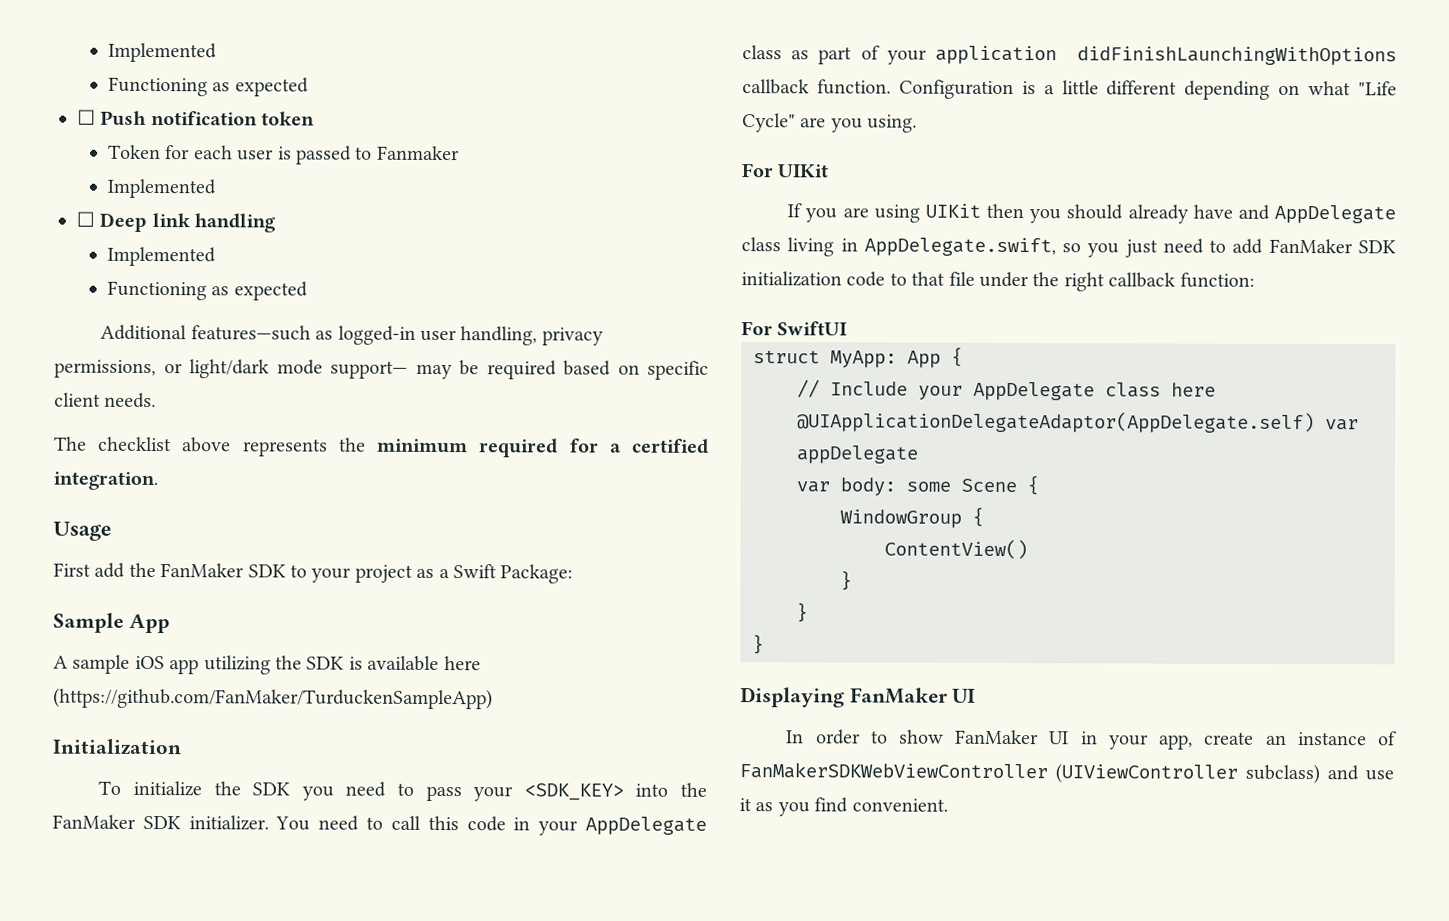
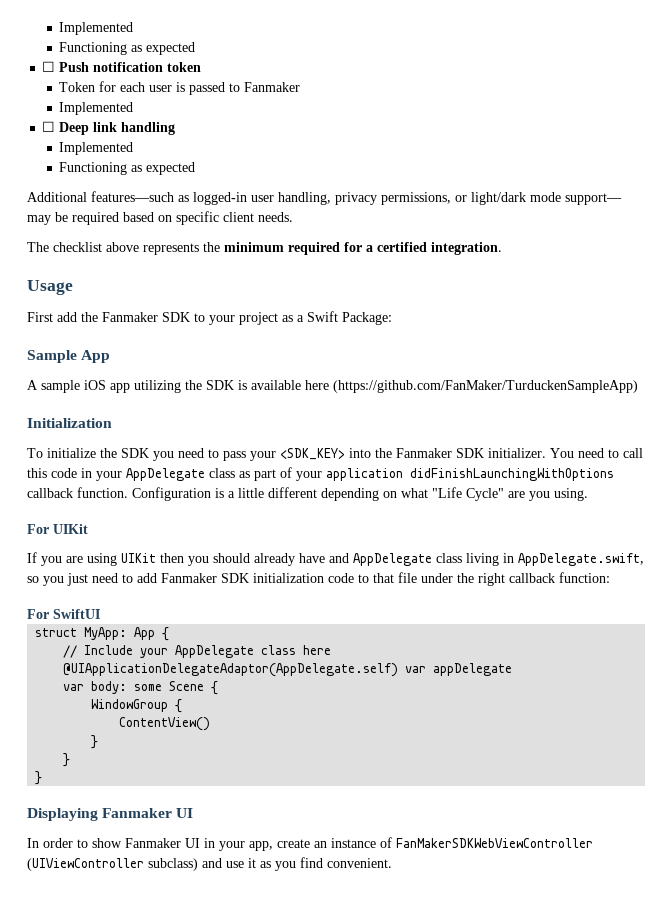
[160,563,245,578] FanMaker -> [102,312,158,322] Fanmaker
[52,814,136,829] FanMaker -> [396,448,452,458] Fanmaker
[1268,238,1353,254] FanMaker -> [161,573,217,583] Fanmaker
[849,687,948,704] FanMaker -> [102,808,173,818] Fanmaker
[955,729,1040,745] FanMaker -> [125,838,181,848] Fanmaker

